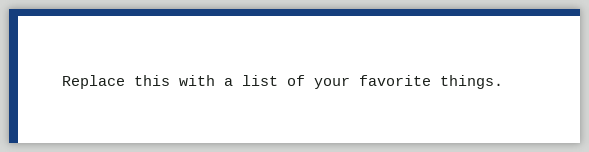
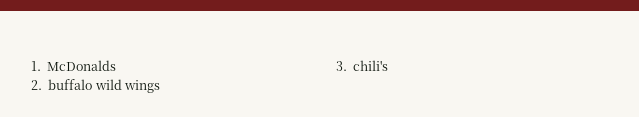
[62,75,503,89] Replace this with a list of your favorite things. -> [31,60,117,71] [31,79,160,93] [336,60,389,71] 1. McDonalds // 2. buffalo wild wings // 3. chili's

